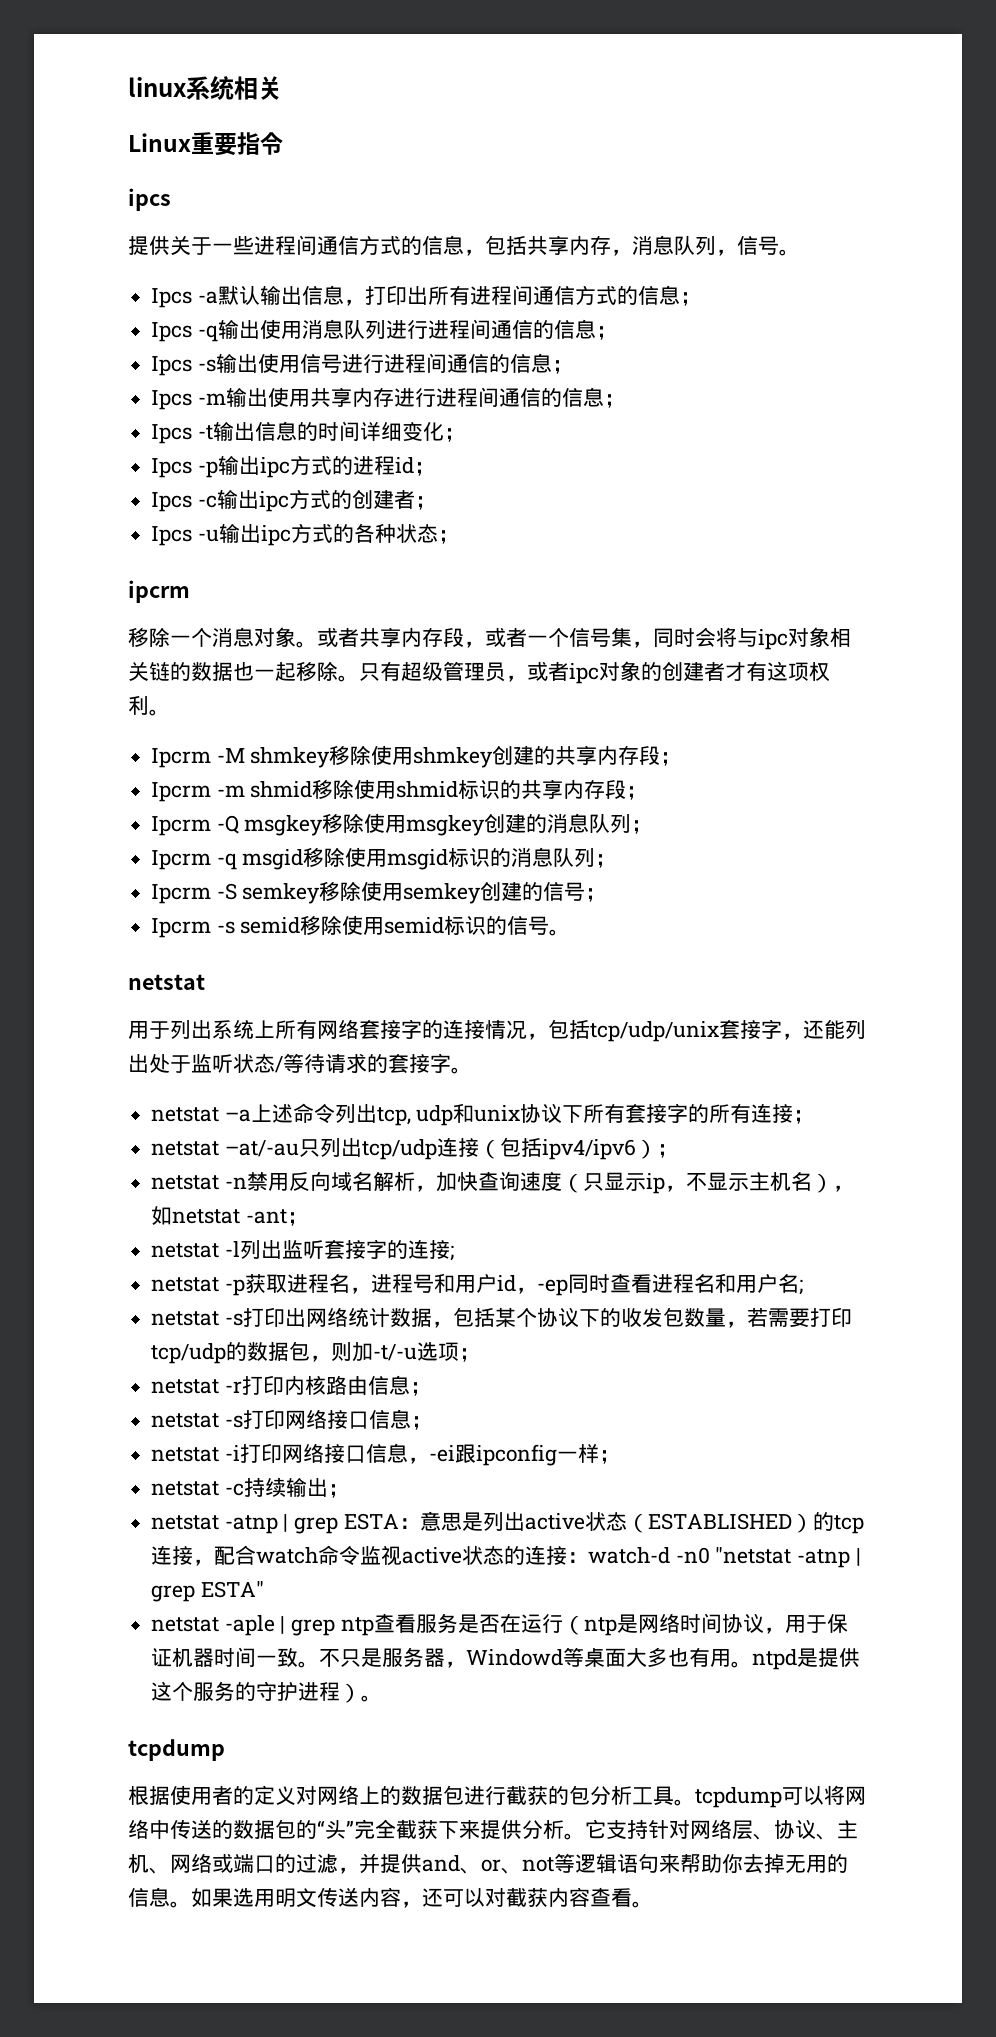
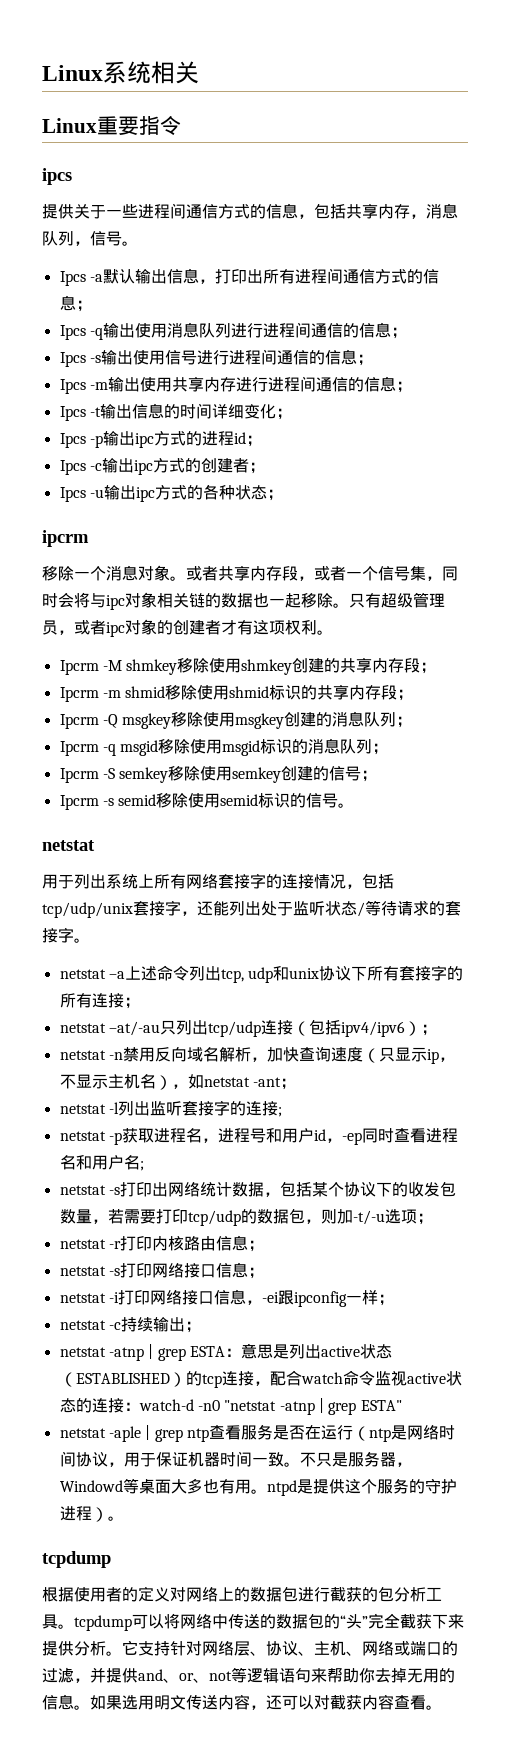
[128,77,187,97] linux -> [42,65,103,81] Linux

